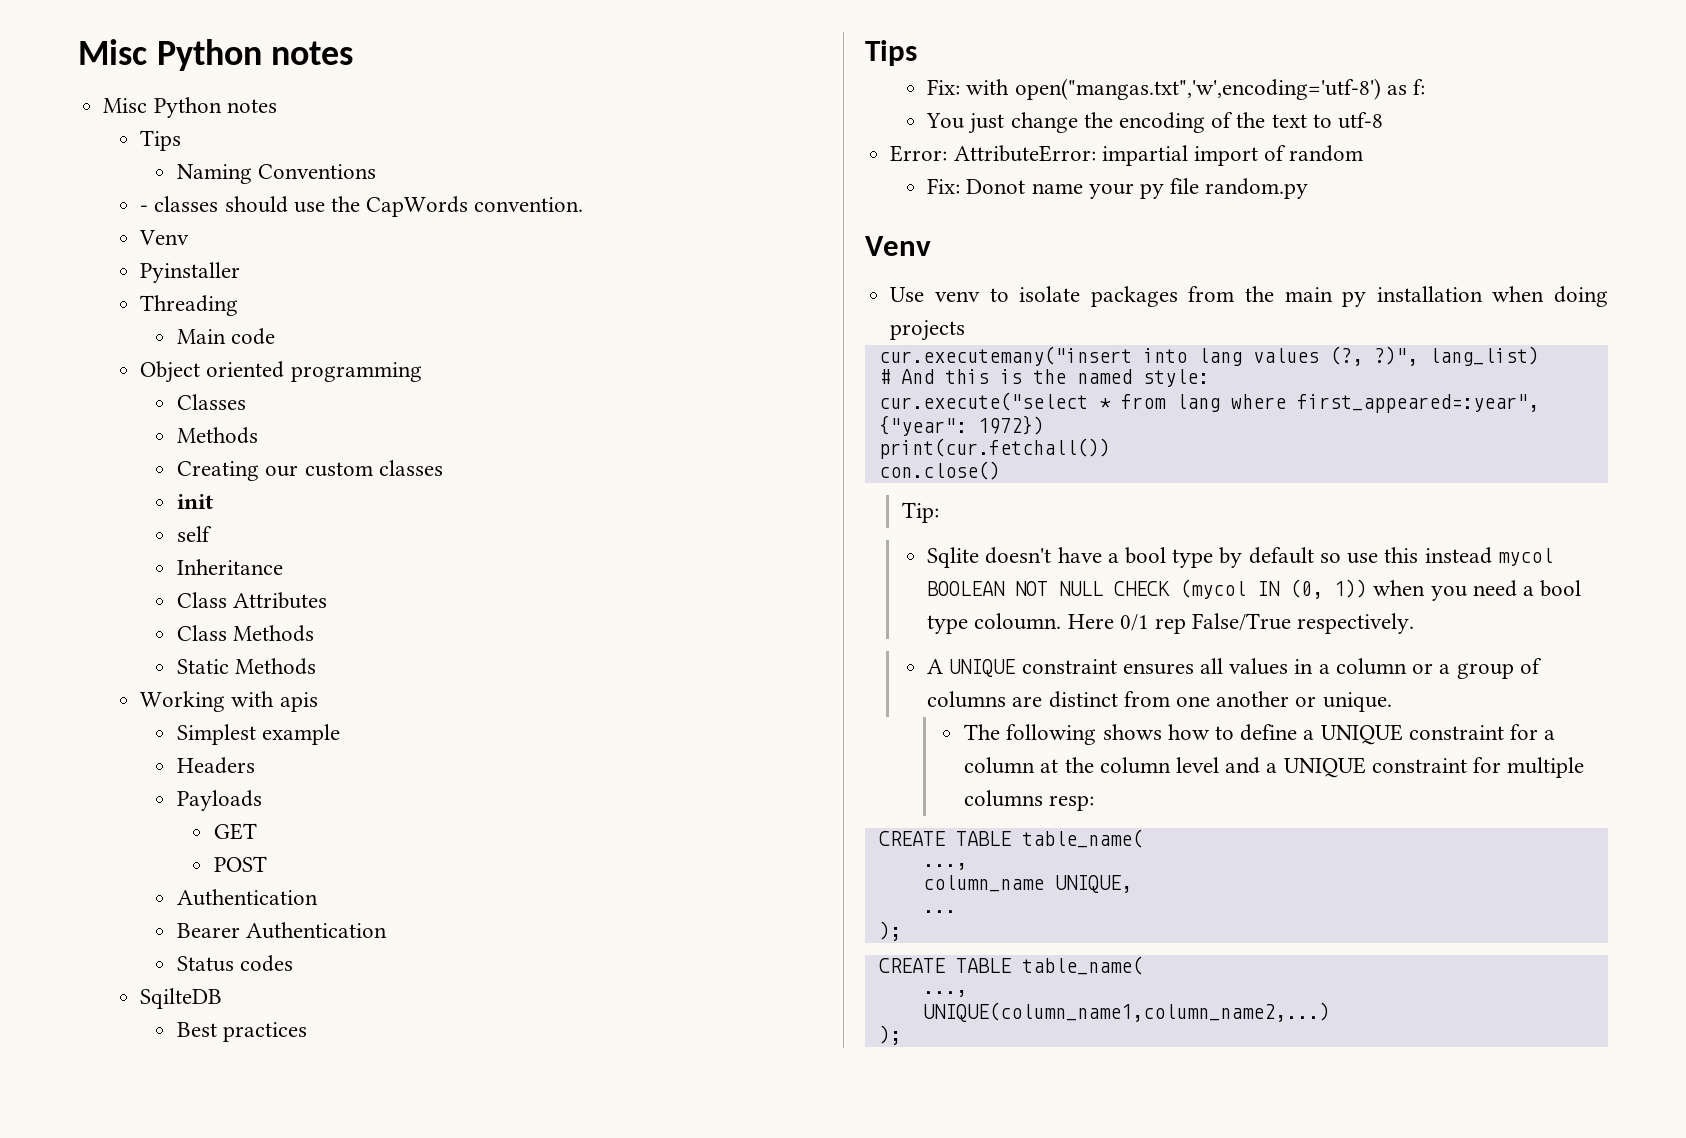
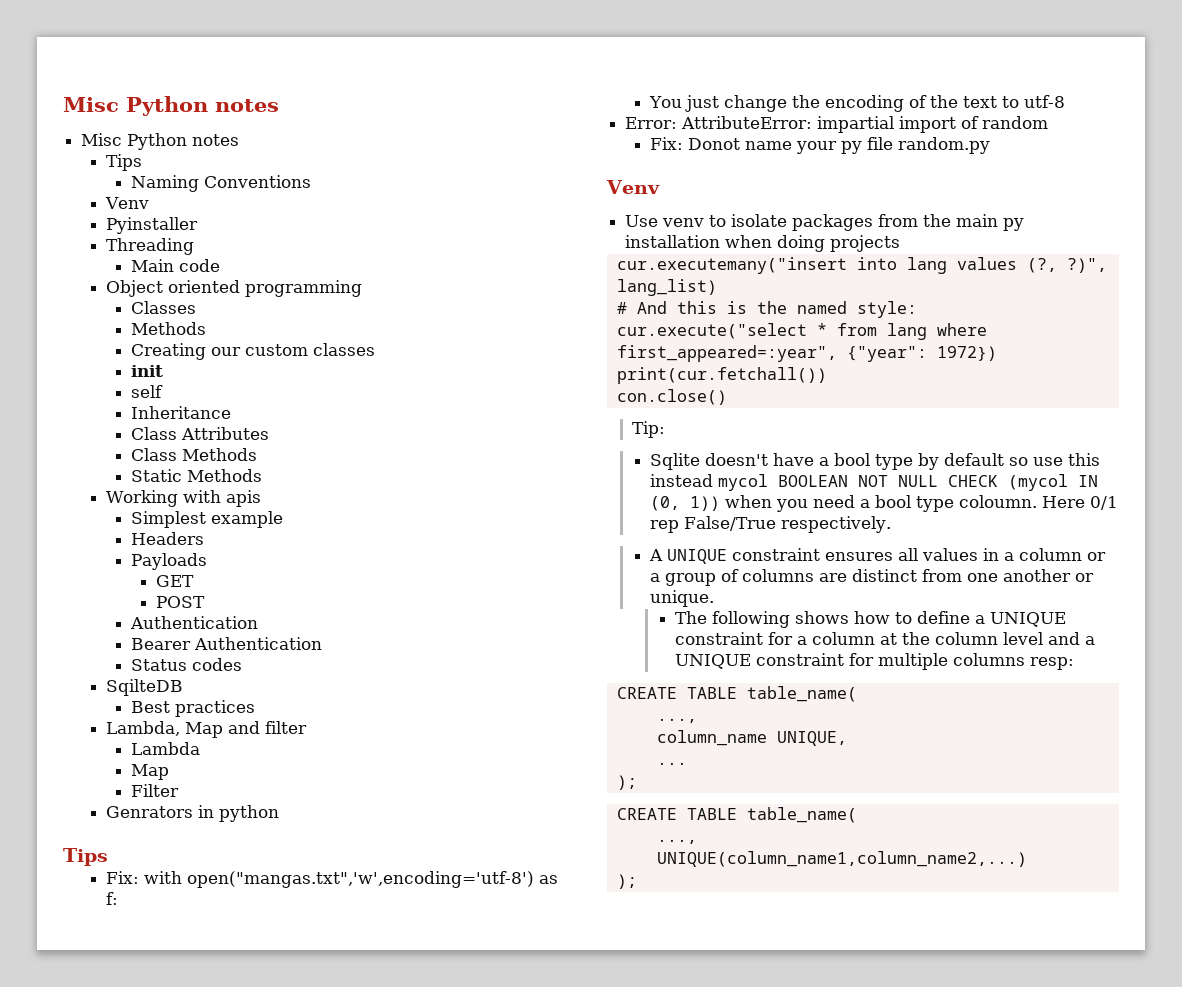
[140,196,584,217] // - classes should use the CapWords convention. -> (312, 181) none
(308, 1032) none -> [106,721,308,738] [131,742,201,755] [131,764,170,780] [131,784,180,797] [106,805,280,822] // Lambda, Map and filter // Lambda // Map // Filter // Genrators in python

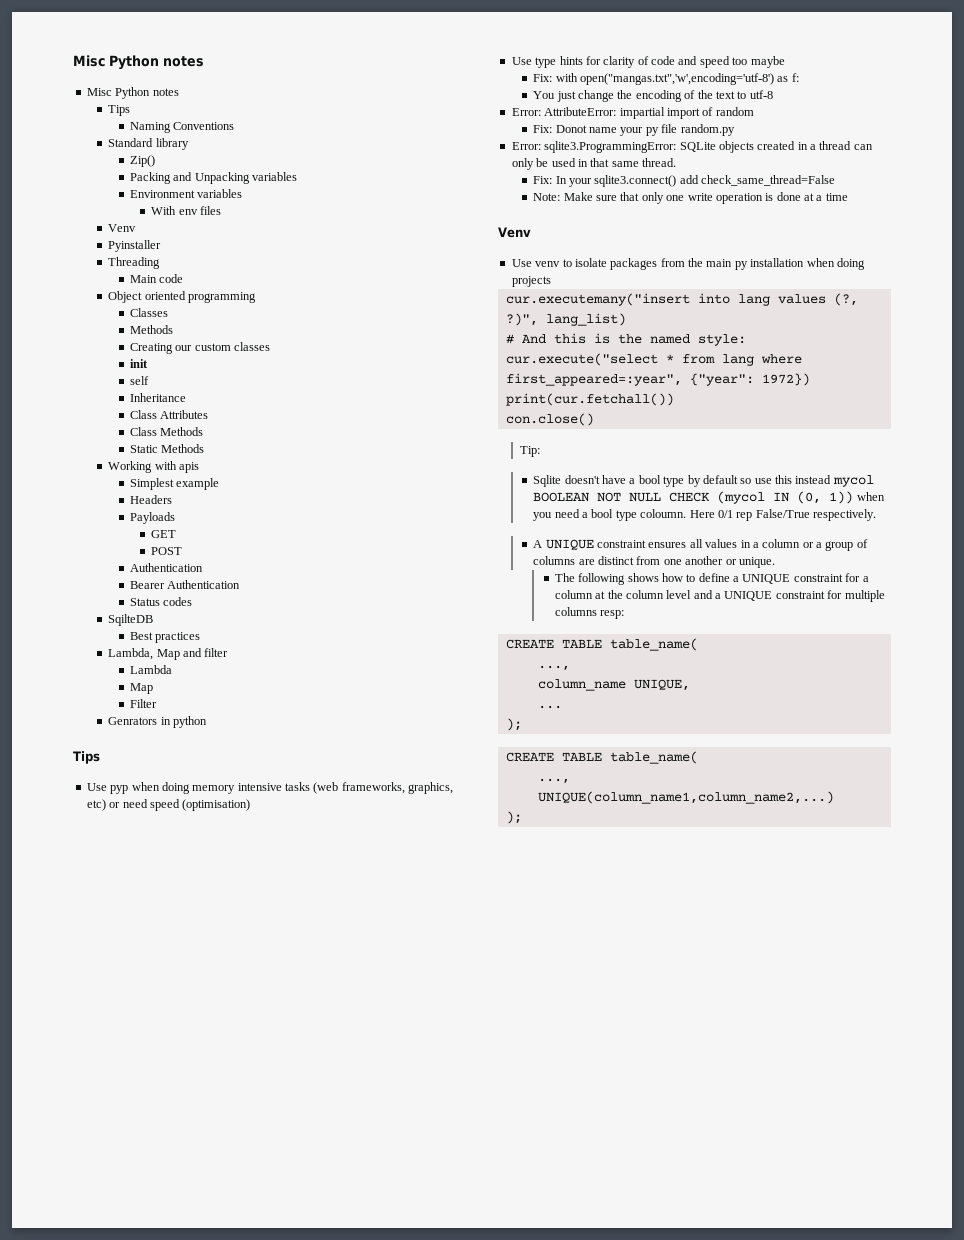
(312, 181) none -> [108,138,189,150] [129,155,155,167] [129,172,297,184] [129,189,243,198] [151,206,222,215] // Standard library // Zip() // Packing and Unpacking variables // Environment variables // With env files
(108, 857) none -> [86,782,454,794] [86,799,251,811] [511,56,785,68] // Use pyp when doing memory intensive tasks (web frameworks, graphics, etc) or need speed (optimisation) // Use type hints for clarity of code and speed too maybe
(991, 145) none -> [511,141,873,153] [511,158,676,170] [533,175,836,187] [533,192,848,204] // Error: sqlite3.ProgrammingError: SQLite objects created in a thread can only be used in that same thread. // Fix: In your sqlite3.connect() add check_same_thread=False // Note: Make sure that only one write operation is done at a time

